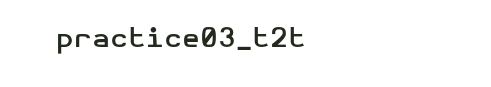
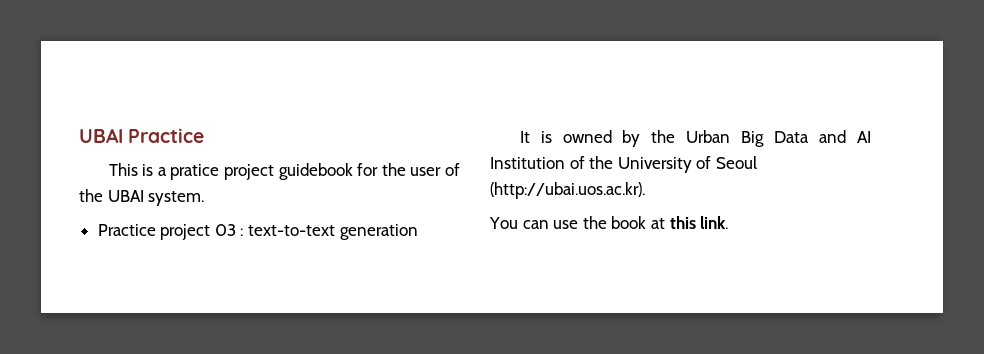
[56,27,306,54] practice03_t2t -> [79,128,205,143] [108,163,460,180] [79,189,205,206] [97,224,418,240] [519,130,871,147] [490,156,757,173] [490,182,645,199] [489,216,729,229] UBAI Practice // This is a pratice project guidebook for the user of the UBAI system. // Practice project 03 : text-to-text generation // It is owned by the Urban Big Data and AI Institution of the University of Seoul (http://ubai.uos.ac.kr). // You can use the book at this link.

